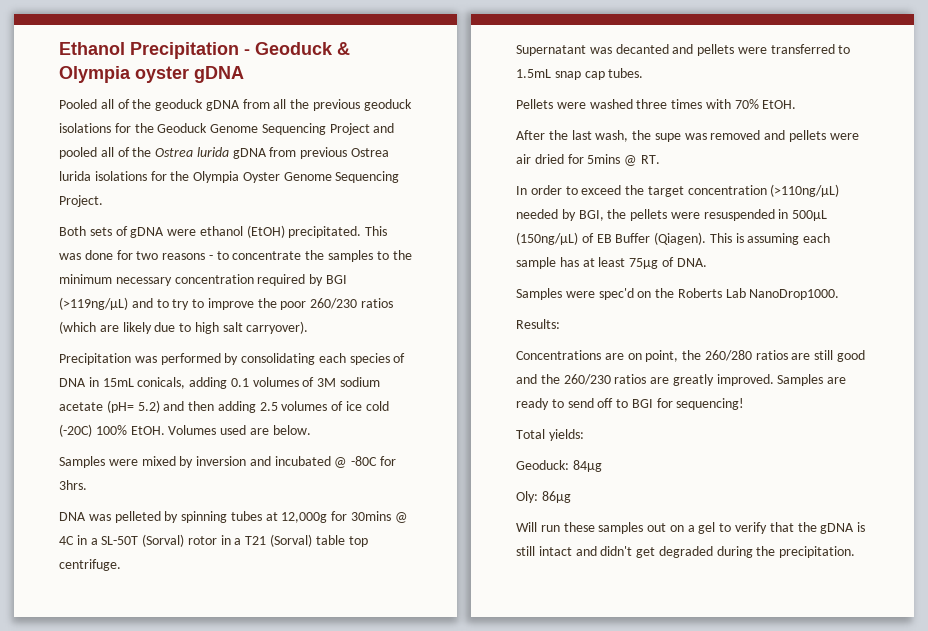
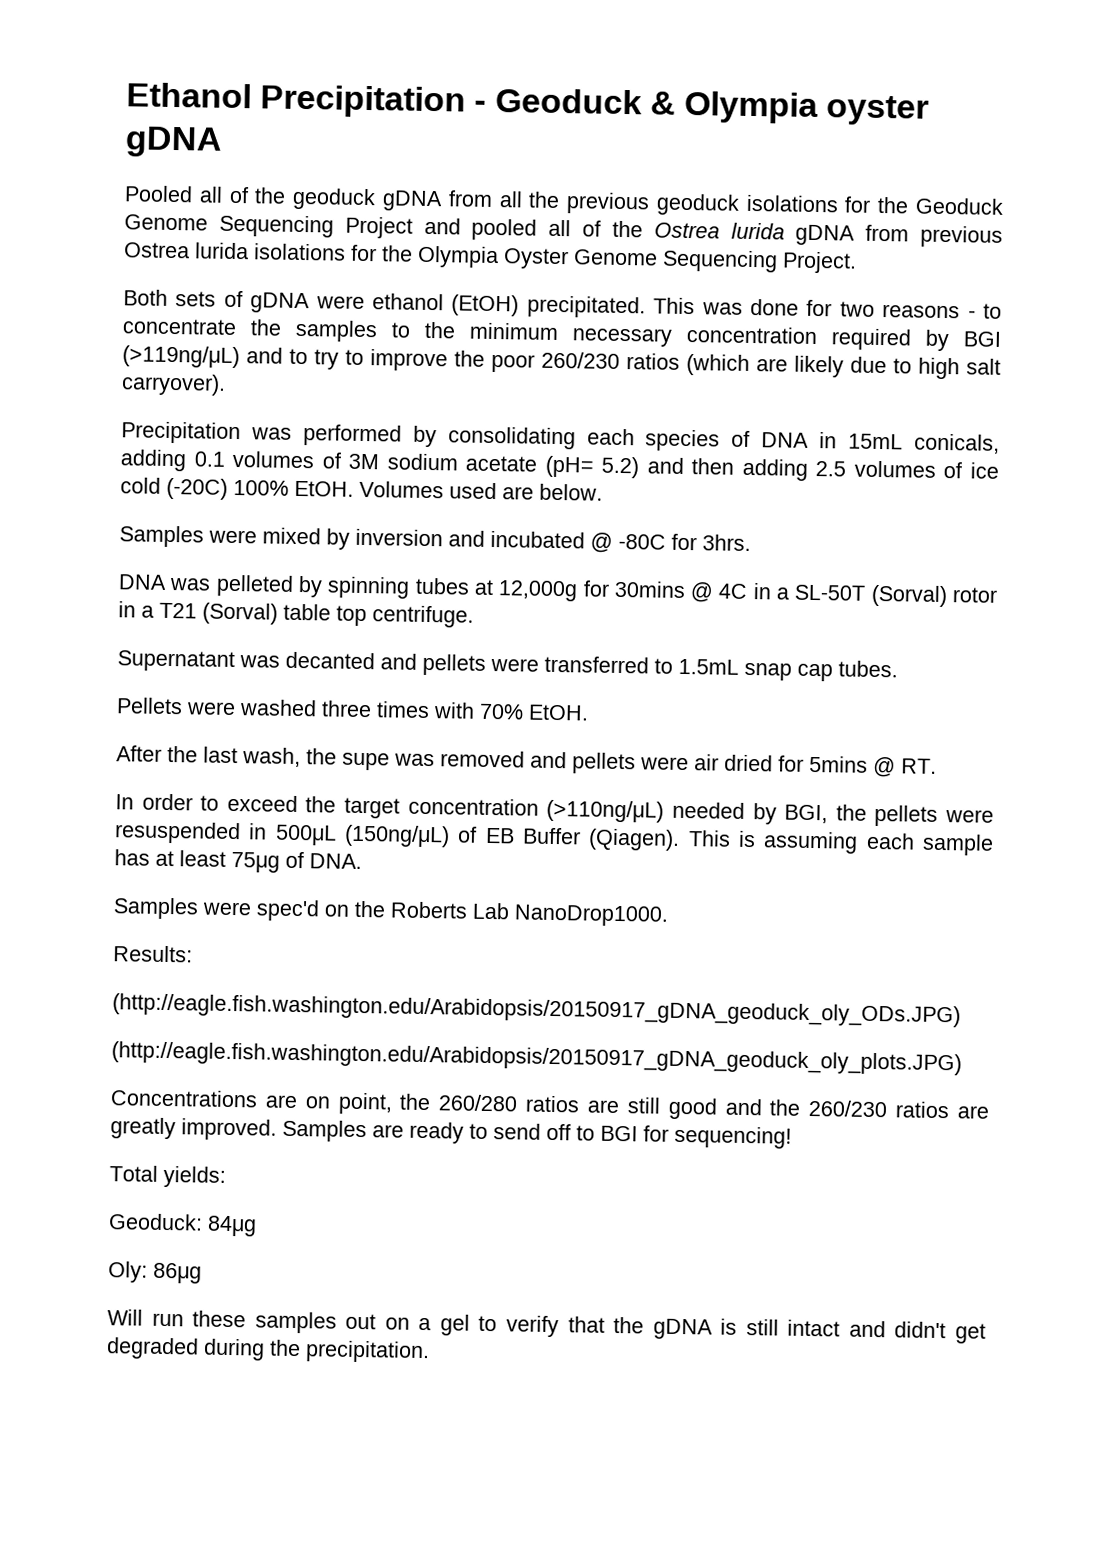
(560, 324) none -> [112,993,961,1028] [111,1041,962,1076] // (http://eagle.fish.washington.edu/Arabidopsis/20150917_gDNA_geoduck_oly_ODs.JPG) // (http://eagle.fish.washington.edu/Arabidopsis/20150917_gDNA_geoduck_oly_plots.JPG)

